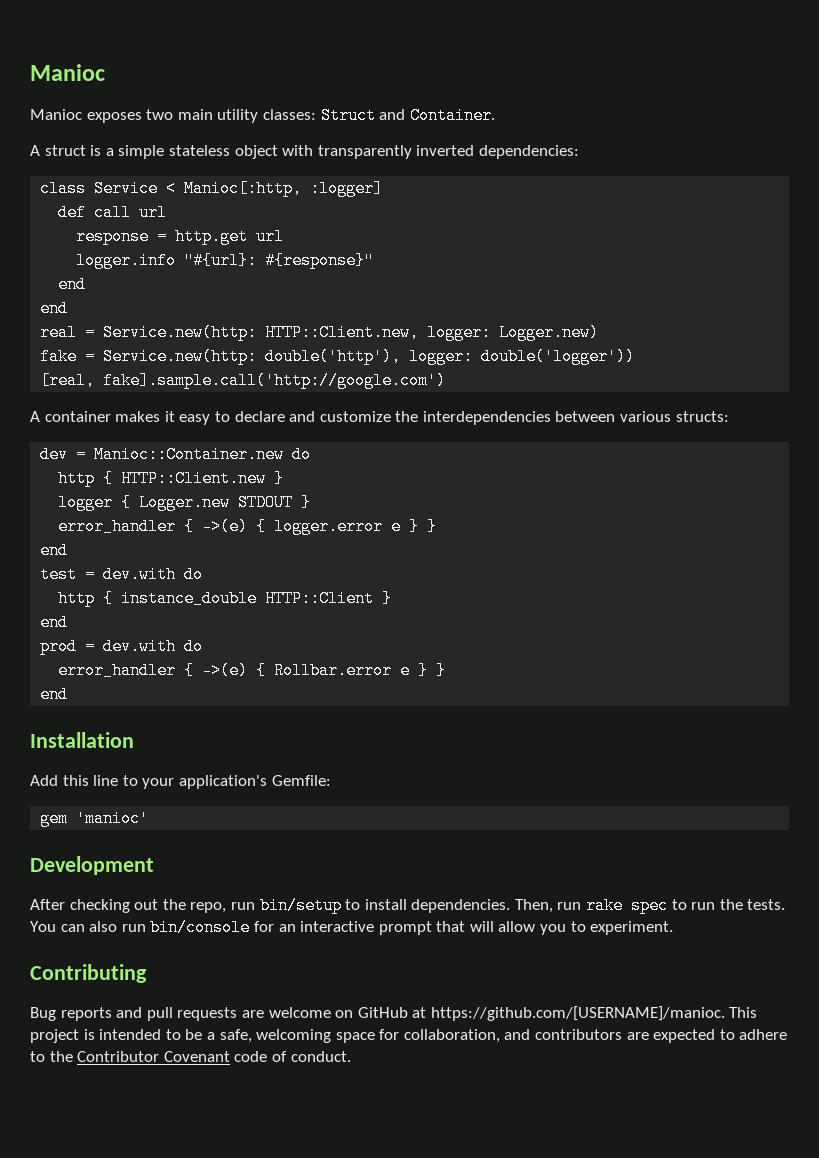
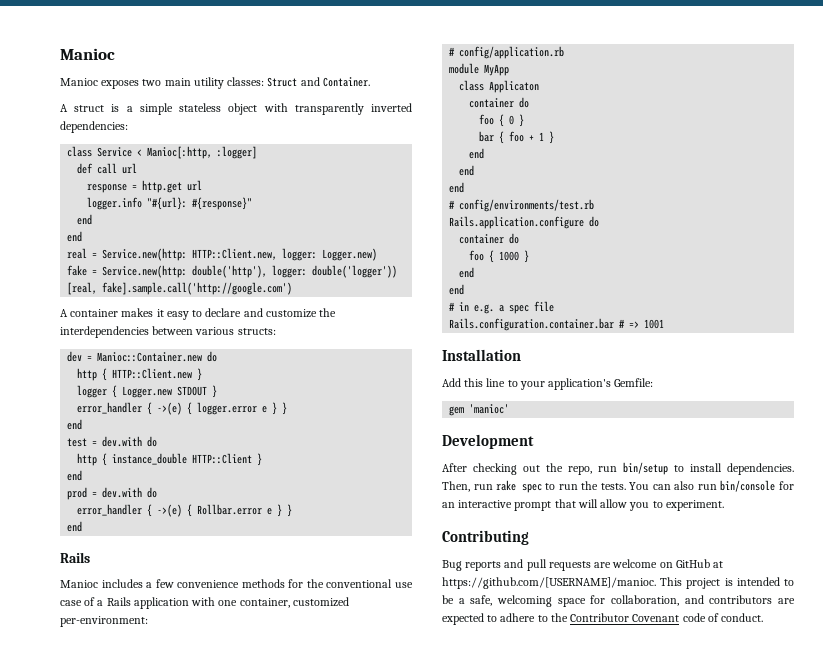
(69, 694) none -> [60,552,90,563] [60,579,413,588] [60,597,349,609] [60,616,148,627] [449,46,565,59] [449,63,510,76] [459,80,540,93] [469,97,530,108] [479,114,525,127] [479,131,555,144] [469,148,485,159] [459,165,475,176] [449,182,465,193] [449,199,595,212] [449,216,600,229] [459,233,520,244] [469,250,530,263] [459,267,475,278] [449,284,465,295] [449,301,555,314] [449,318,665,331] // Rails // Manioc includes a few convenience methods for the conventional use case of a Rails application with one container, customized per-environment: // # config/application.rb // module MyApp // class Applicaton // container do // foo { 0 } // bar { foo + 1 } // end // end // end // # config/environments/test.rb // Rails.application.configure do // container do // foo { 1000 } // end // end // # in e.g. a spec file // Rails.configuration.container.bar # => 1001

